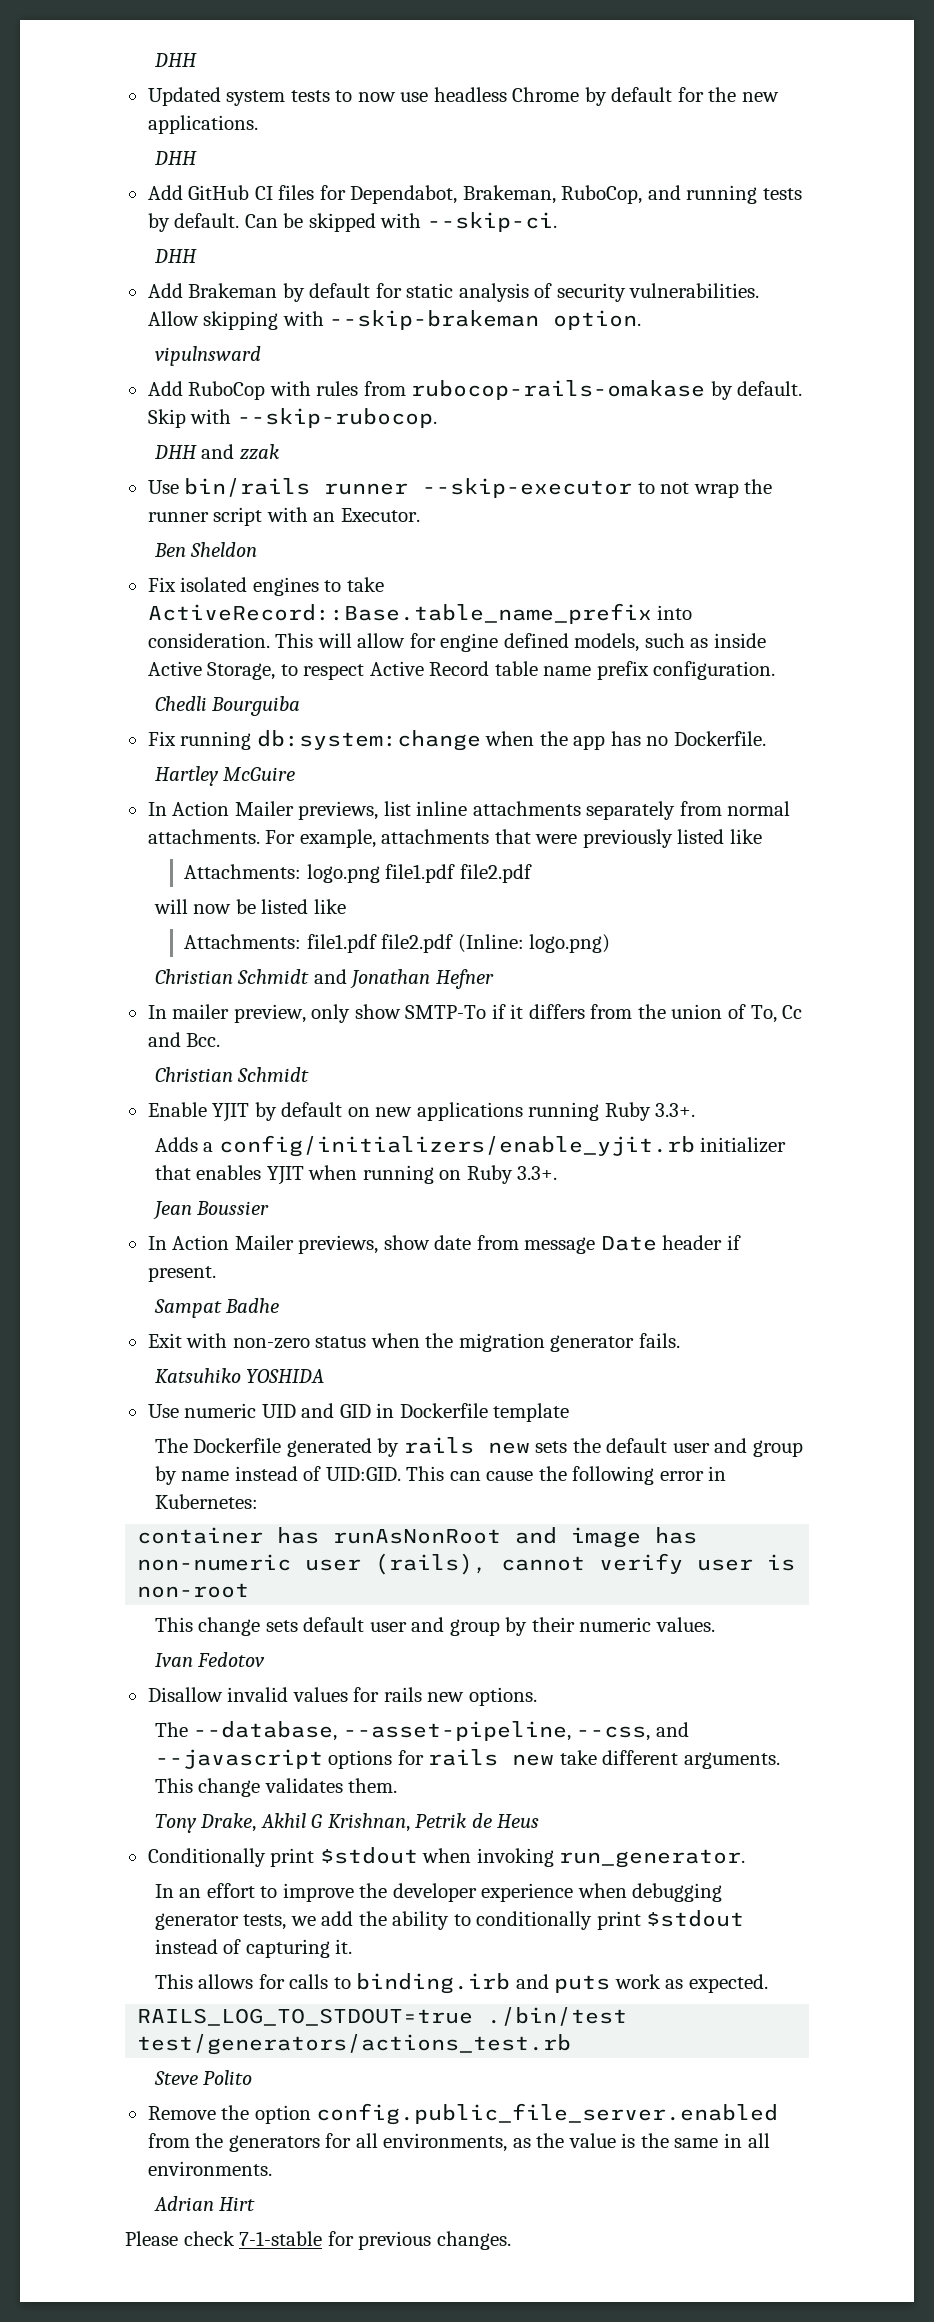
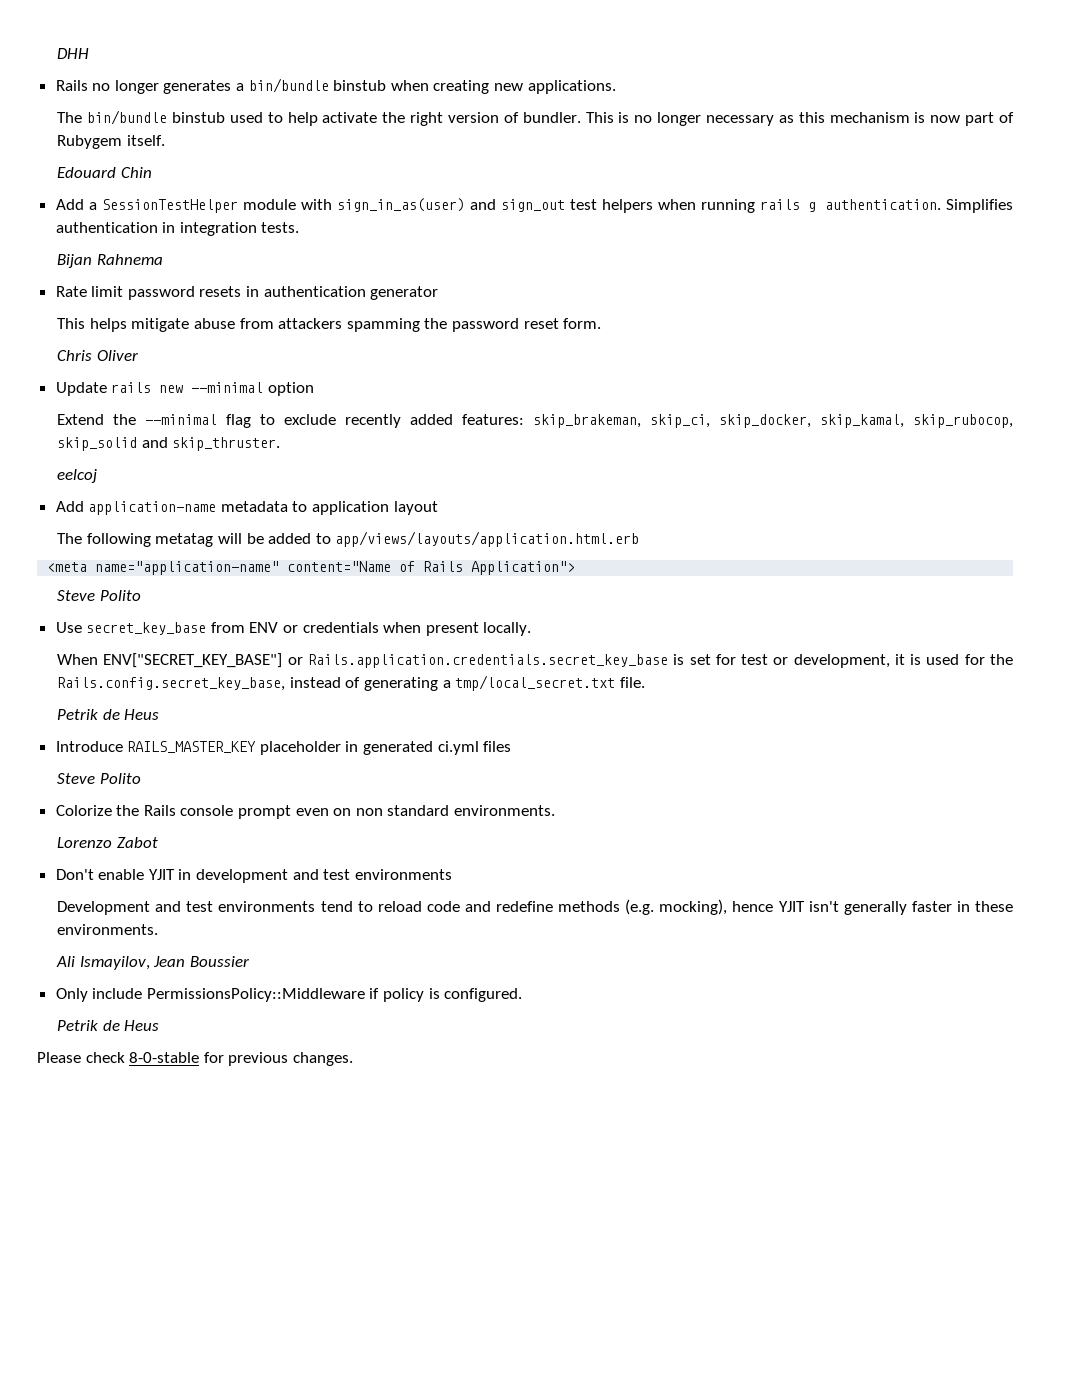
[153,53,197,67] [147,87,779,106] [147,115,258,134] [153,151,197,165] [147,185,802,204] [147,212,557,232] [153,249,197,263] [147,283,760,302] [147,310,642,330] [154,346,261,366] [147,380,803,400] [147,408,437,428] [153,444,279,460] [147,478,773,498] [147,507,420,526] [153,542,258,557] [147,577,384,596] [147,603,693,624] [147,633,766,652] [147,661,776,680] [154,696,301,716] [147,730,766,751] [154,766,296,786] [147,801,791,820] [147,829,762,848] [183,864,532,883] [153,899,346,914] [183,934,611,953] [154,969,494,989] [147,1004,803,1023] [147,1032,221,1047] [154,1067,310,1082] [147,1102,696,1122] [154,1135,787,1157] [154,1165,558,1185] [152,1201,270,1220] [147,1235,741,1254] [147,1266,216,1282] [153,1298,280,1318] [147,1333,680,1352] [154,1368,325,1383] [147,1403,570,1422] [154,1437,803,1457] [154,1466,727,1485] [154,1494,258,1509] [137,1527,698,1548] [137,1553,796,1575] [137,1583,250,1598] [154,1617,715,1636] [154,1652,266,1667] [147,1687,537,1706] [154,1721,689,1741] [154,1749,780,1769] [154,1778,398,1797] [154,1813,540,1833] [147,1847,746,1868] [154,1883,723,1902] [154,1910,745,1930] [154,1939,353,1958] [154,1973,768,1994] [137,2007,628,2026] [137,2034,572,2055] [153,2070,253,2085] [147,2103,779,2125] [147,2133,770,2152] [147,2161,272,2176] [153,2196,256,2211] DHH // Updated system tests to now use headless Chrome by default for the new applications. // DHH // Add GitHub CI files for Dependabot, Brakeman, RuboCop, and running tests by default. Can be skipped with --skip-ci. // DHH // Add Brakeman by default for static analysis of security vulnerabilities. Allow skipping with --skip-brakeman option. // vipulnsward // Add RuboCop with rules from rubocop-rails-omakase by default. Skip with --skip-rubocop. // DHH and zzak // Use bin/rails runner --skip-executor to not wrap the runner script with an Executor. // Ben Sheldon // Fix isolated engines to take ActiveRecord::Base.table_name_prefix into consideration. This will allow for engine defined models, such as inside Active Storage, to respect Active Record table name prefix configuration. // Chedli Bourguiba // Fix running db:system:change when the app has no Dockerfile. // Hartley McGuire // In Action Mailer previews, list inline attachments separately from normal attachments. For example, attachments that were previously listed like // Attachments: logo.png file1.pdf file2.pdf // will now be listed like // Attachments: file1.pdf file2.pdf (Inline: logo.png) // Christian Schmidt and Jonathan Hefner // In mailer preview, only show SMTP-To if it differs from the union of To, Cc and Bcc. // Christian Schmidt // Enable YJIT by default on new applications running Ruby 3.3+. // Adds a config/initializers/enable_yjit.rb initializer that enables YJIT when running on Ruby 3.3+. // Jean Boussier // In Action Mailer previews, show date from message Date header if present. // Sampat Badhe // Exit with non-zero status when the migration generator fails. // Katsuhiko YOSHIDA // Use numeric UID and GID in Dockerfile template // The Dockerfile generated by rails new sets the default user and group by name instead of UID:GID. This can cause the following error in Kubernetes: // container has runAsNonRoot and image has non-numeric user (rails), cannot verify user is non-root // This change sets default user and group by their numeric values. // Ivan Fedotov // Disallow invalid values for rails new options. // The --database, --asset-pipeline, --css, and --javascript options for rails new take different arguments. This change validates them. // Tony Drake, Akhil G Krishnan, Petrik de Heus // Conditionally print $stdout when invoking run_generator. // In an effort to improve the developer experience when debugging generator tests, we add the ability to conditionally print $stdout instead of capturing it. // This allows for calls to binding.irb and puts work as expected. // RAILS_LOG_TO_STDOUT=true ./bin/test test/generators/actions_test.rb // Steve Polito // Remove the option config.public_file_server.enabled from the generators for all environments, as the value is the same in all environments. // Adrian Hirt -> [57,48,90,59] [55,78,616,94] [57,110,1015,126] [57,135,165,149] [57,167,152,178] [55,198,1013,213] [55,222,300,236] [57,254,163,268] [55,286,439,300] [57,318,602,332] [57,350,138,361] [55,382,314,396] [57,414,1013,428] [57,437,281,451] [57,469,98,483] [55,501,438,515] [57,531,640,547] [47,561,576,575] [57,590,141,601] [55,622,532,636] [57,653,1014,668] [57,675,645,691] [57,709,160,720] [55,741,512,755] [57,773,141,784] [55,805,556,819] [57,837,158,848] [55,869,452,883] [57,899,1013,915] [57,924,159,935] [56,956,249,970] [55,988,523,1002] [57,1020,160,1031] DHH // Rails no longer generates a bin/bundle binstub when creating new applications. // The bin/bundle binstub used to help activate the right version of bundler. This is no longer necessary as this mechanism is now part of Rubygem itself. // Edouard Chin // Add a SessionTestHelper module with sign_in_as(user) and sign_out test helpers when running rails g authentication. Simplifies authentication in integration tests. // Bijan Rahnema // Rate limit password resets in authentication generator // This helps mitigate abuse from attackers spamming the password reset form. // Chris Oliver // Update rails new --minimal option // Extend the --minimal flag to exclude recently added features: skip_brakeman, skip_ci, skip_docker, skip_kamal, skip_rubocop, skip_solid and skip_thruster. // eelcoj // Add application-name metadata to application layout // The following metatag will be added to app/views/layouts/application.html.erb // <meta name="application-name" content="Name of Rails Application"> // Steve Polito // Use secret_key_base from ENV or credentials when present locally. // When ENV["SECRET_KEY_BASE"] or Rails.application.credentials.secret_key_base is set for test or development, it is used for the Rails.config.secret_key_base, instead of generating a tmp/local_secret.txt file. // Petrik de Heus // Introduce RAILS_MASTER_KEY placeholder in generated ci.yml files // Steve Polito // Colorize the Rails console prompt even on non standard environments. // Lorenzo Zabot // Don't enable YJIT in development and test environments // Development and test environments tend to reload code and redefine methods (e.g. mocking), hence YJIT isn't generally faster in these environments. // Ali Ismayilov, Jean Boussier // Only include PermissionsPolicy::Middleware if policy is configured. // Petrik de Heus
[239,2231,323,2246] 7-1-stable -> [129,1052,200,1063] 8-0-stable

